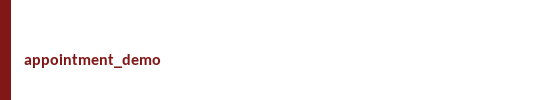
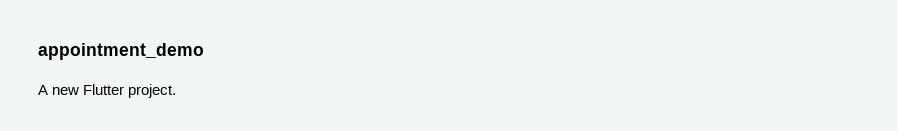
(161, 61) none -> [38,84,177,98] // A new Flutter project.

